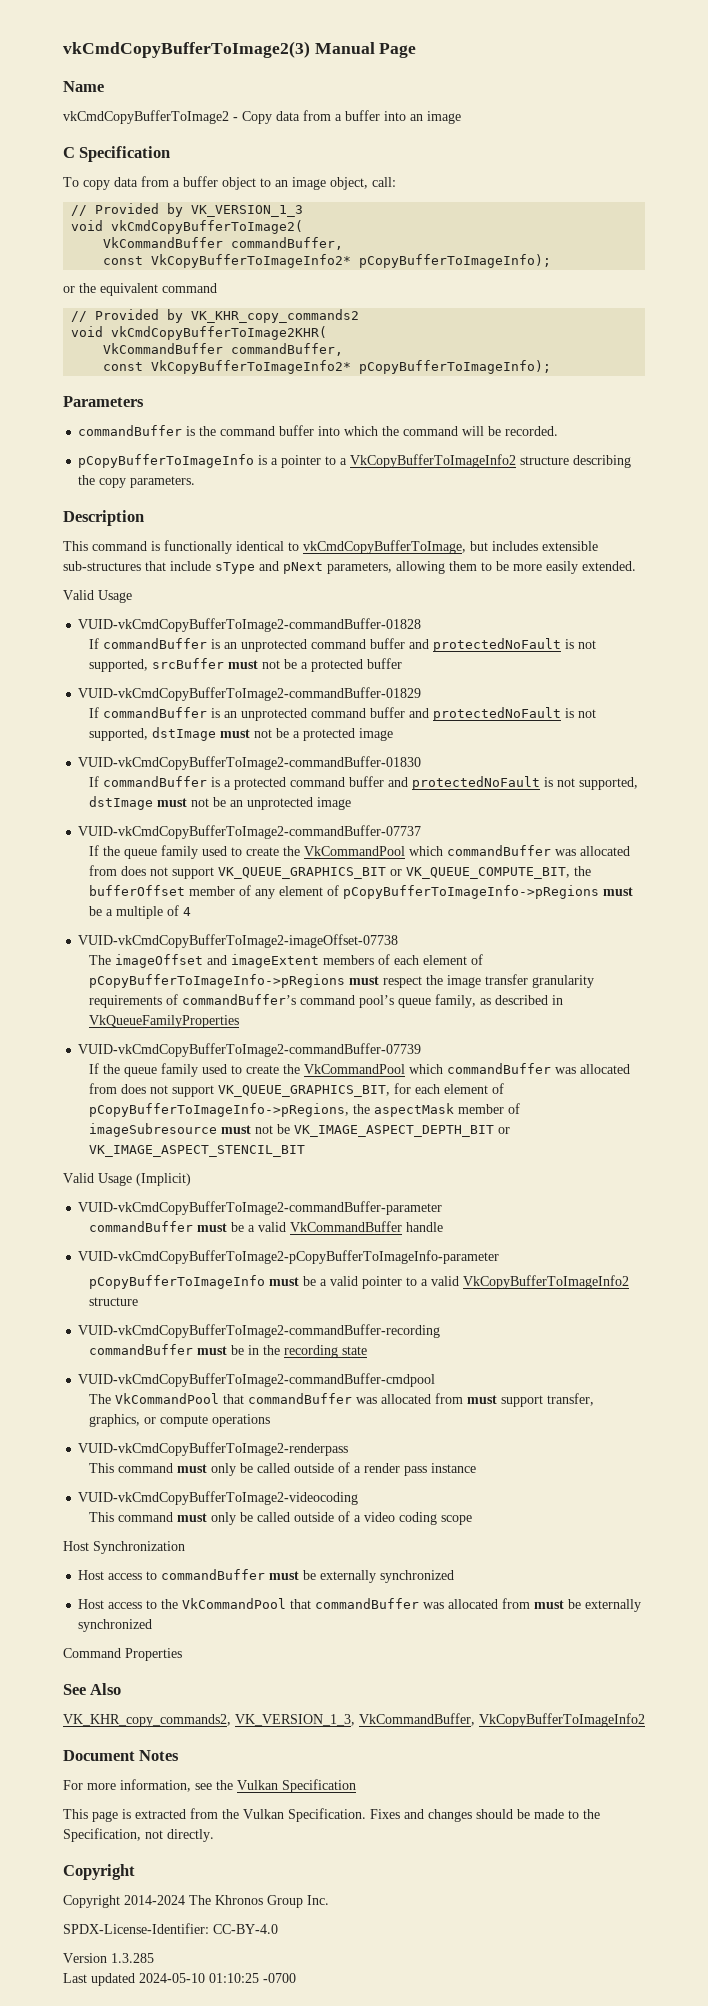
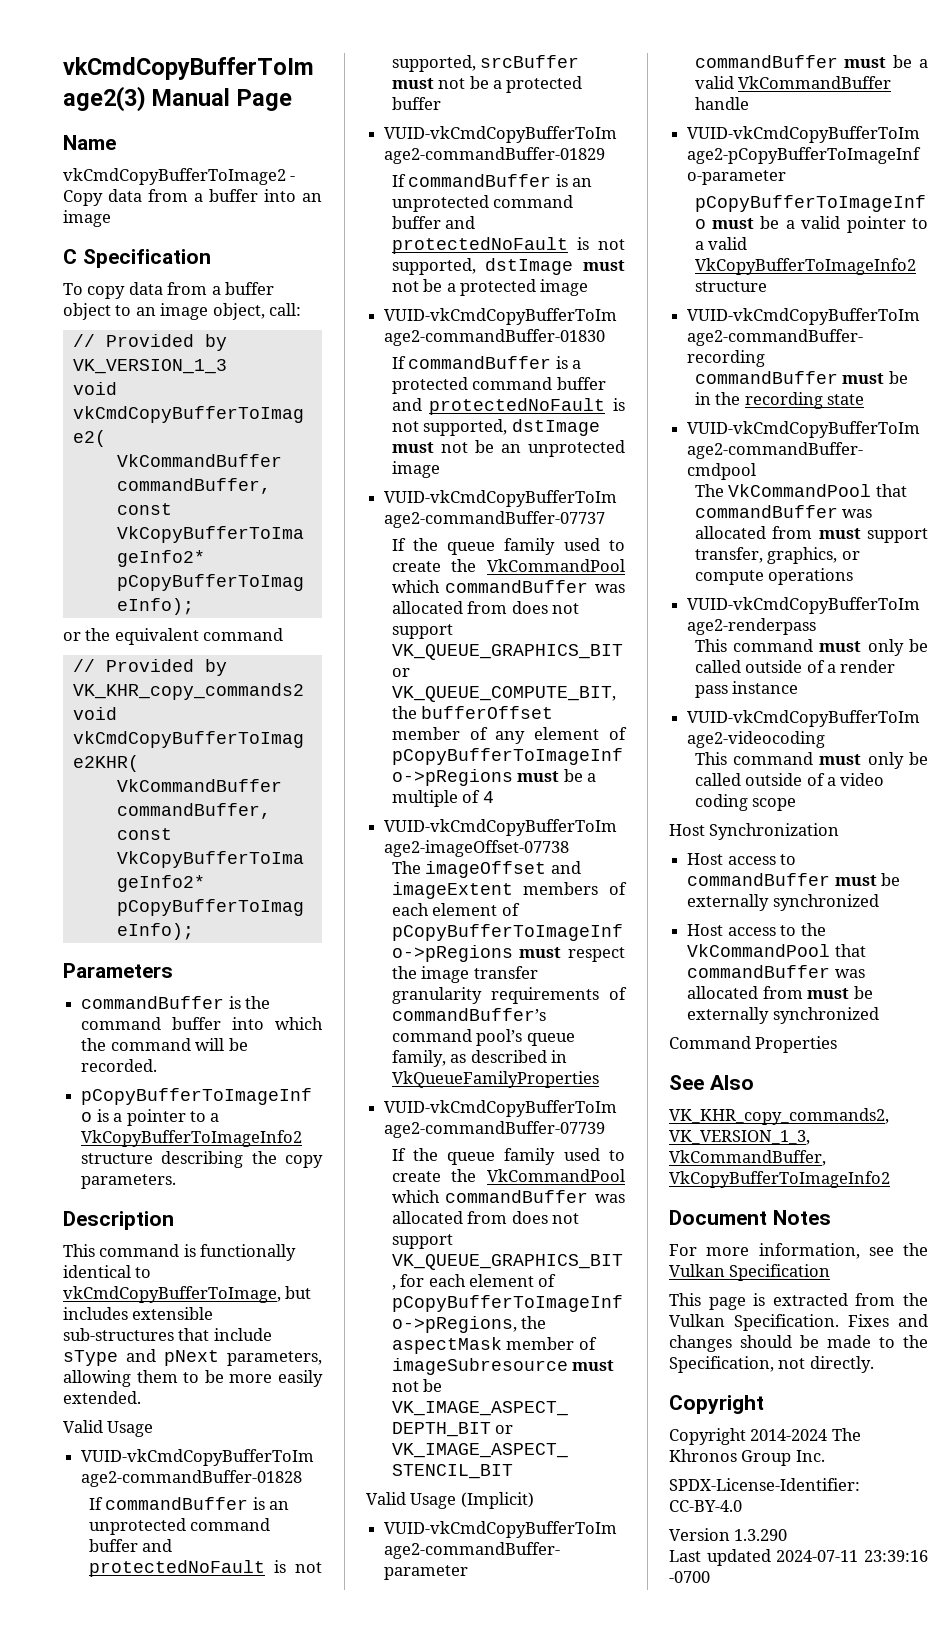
[111,1953,154,1963] 1.3.285 -> [734,1529,788,1541] 1.3.290
[139,1973,259,1983] 2024-05-10 01:10:25 -> [776,1550,928,1562] 2024-07-11 23:39:16

